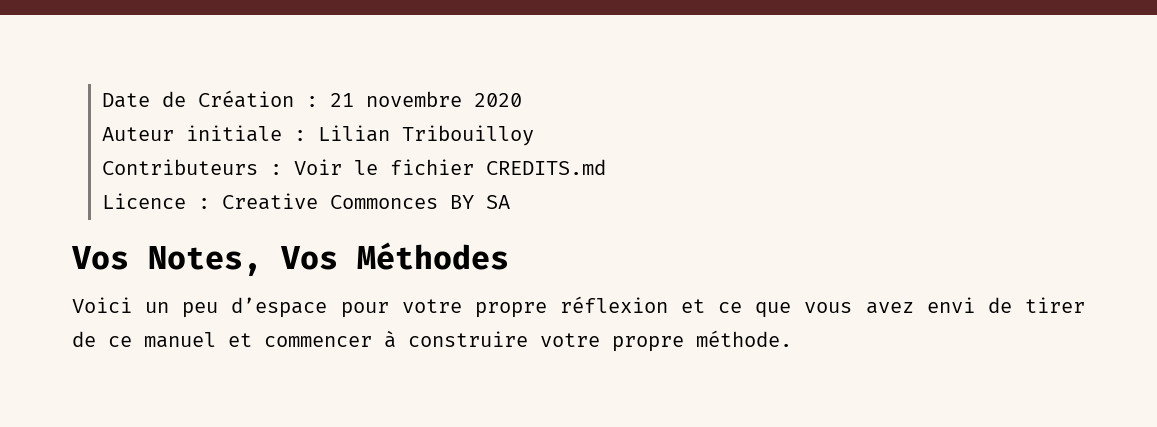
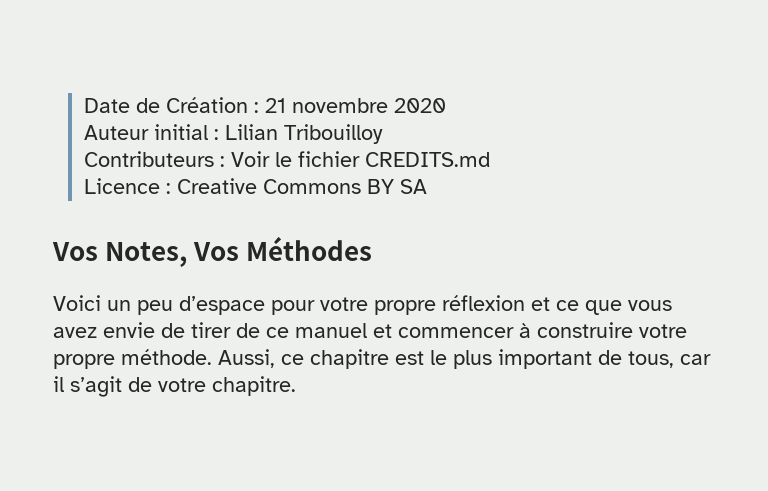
[186,125,283,142] initiale -> [153,124,208,140] initial
[330,195,439,209] Commonces -> [262,179,361,194] Commons
[926,297,975,313] envi -> [103,322,155,338] envie
(792, 338) none -> [218,349,711,369] [53,376,296,397] Aussi, ce chapitre est le plus important de tous, car il s’agit de votre chapitre.

